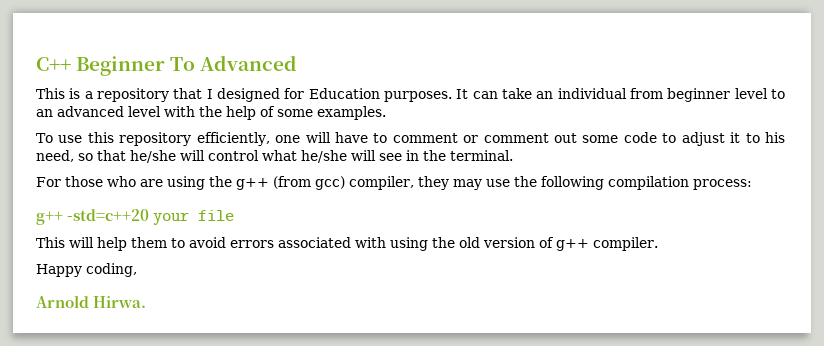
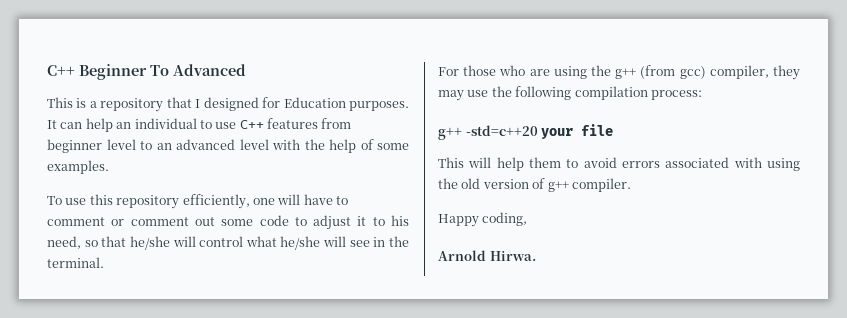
[501,88,532,99] take -> [85,118,113,132] help
(627, 93) none -> [199,118,318,129] to use C++ features

